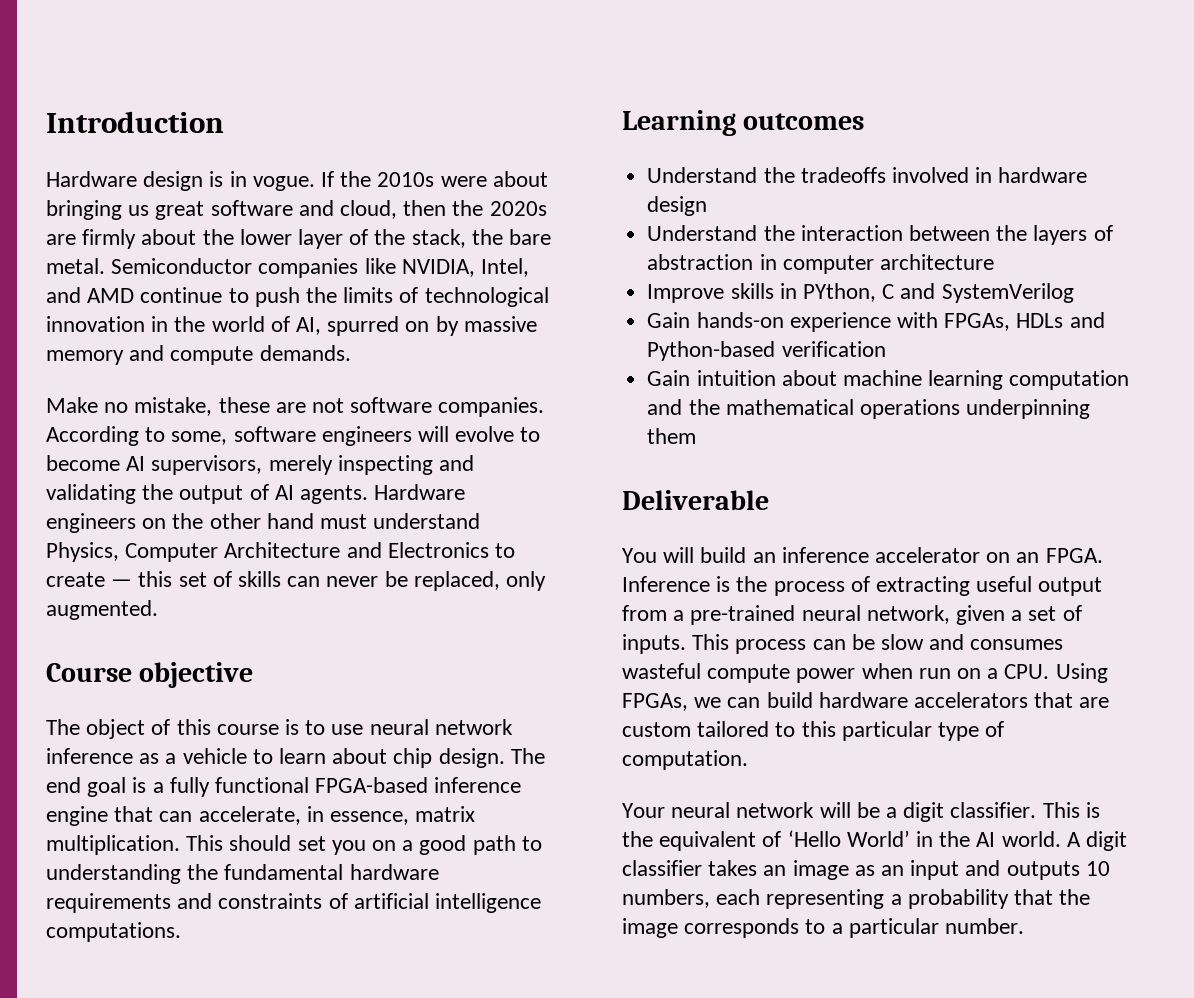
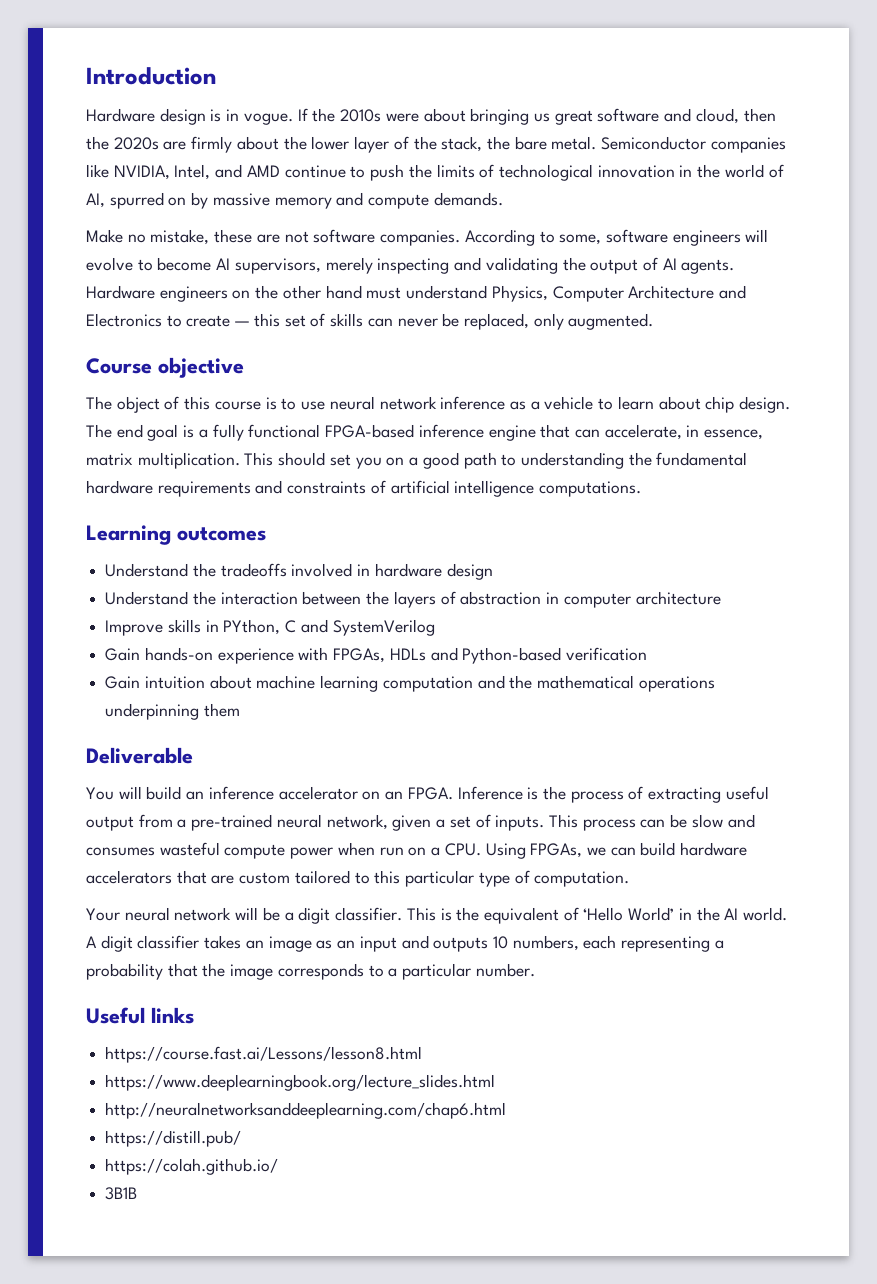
(1025, 926) none -> [86,1007,194,1024] [105,1046,423,1063] [105,1074,496,1091] [105,1102,507,1119] [105,1130,242,1147] [105,1158,279,1175] [105,1187,138,1200] // Useful links // https://course.fast.ai/Lessons/lesson8.html // https://www.deeplearningbook.org/lecture_slides.html // http://neuralnetworksanddeeplearning.com/chap6.html // https://distill.pub/ // https://colah.github.io/ // 3B1B

